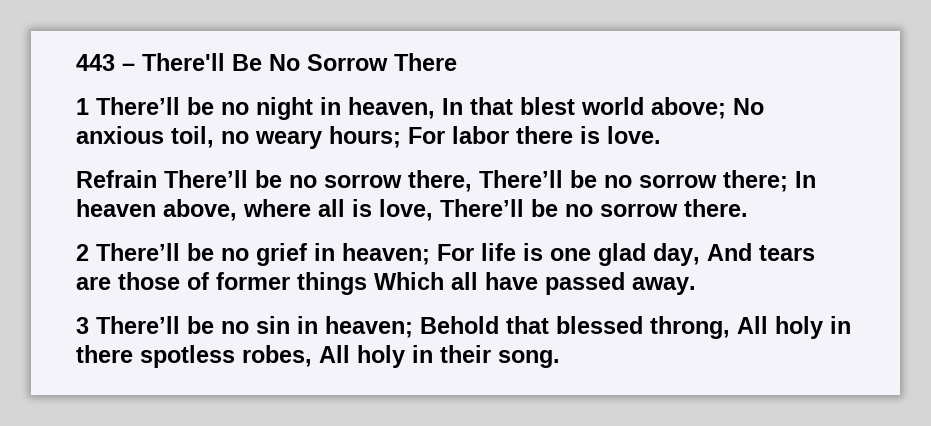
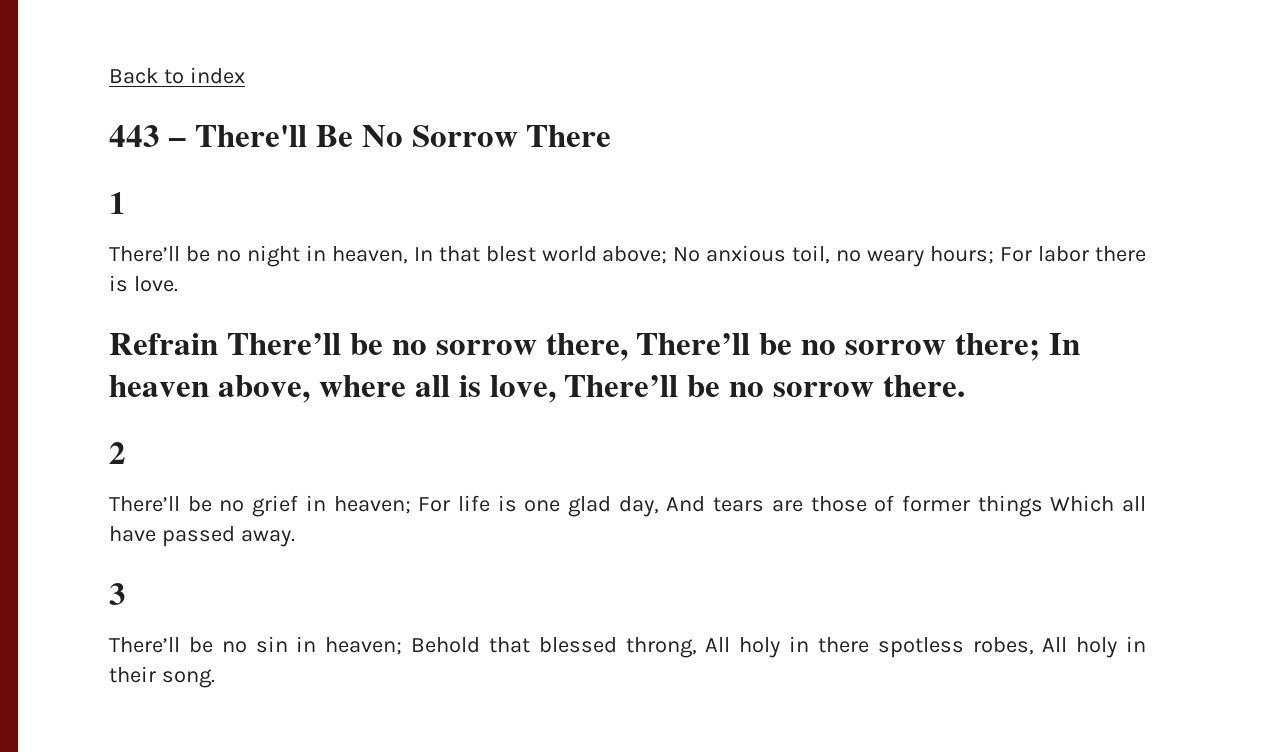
(76, 62) none -> [109,67,245,84] Back to index //
(89, 106) none -> (126, 203) //
(89, 252) none -> (126, 453) //
(89, 325) none -> (126, 594) //

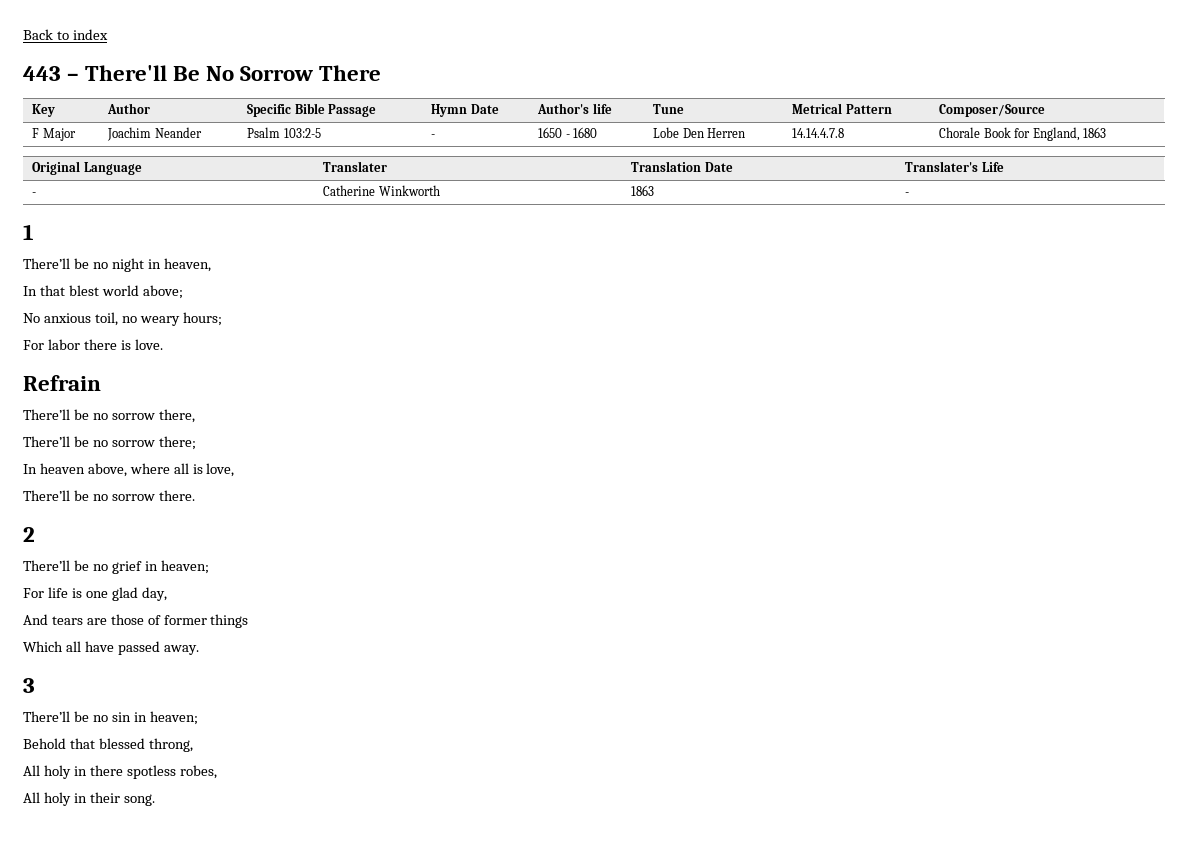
(612, 136) none -> [32,104,56,117] [107,103,151,114] [247,103,377,117] [431,104,499,117] [537,103,612,114] [653,104,685,114] [792,103,892,114] [939,104,1046,117] [32,128,76,141] [107,127,202,141] [247,127,321,138] [431,134,436,138] [538,127,598,138] [653,127,746,138] [792,128,845,138] [939,127,1107,141] [32,161,142,175] [323,161,388,172] [631,161,733,172] [905,161,1004,172] [32,192,37,196] [323,185,440,196] [631,185,655,196] [905,192,910,196] // Key | Author | Specific Bible Passage | Hymn Date | Author's life | Tune | Metrical Pattern | Composer/Source // F Major | Joachim Neander | Psalm 103:2-5 | - | 1650 - 1680 | Lobe Den Herren | 14.14.4.7.8 | Chorale Book for England, 1863 // Original Language | Translater | Translation Date | Translater's Life // - | Catherine Winkworth | 1863 | -
(408, 255) none -> (211, 265) //
(668, 255) none -> (183, 292) //
(995, 255) none -> (222, 319) //
(218, 344) none -> (101, 383) //
(628, 347) none -> (195, 416) //
(1041, 347) none -> (196, 443) //
(556, 389) none -> (235, 470) //
(411, 505) none -> (209, 567) //
(659, 506) none -> (167, 594) //
(1043, 506) none -> (249, 621) //
(403, 646) none -> (198, 718) //
(697, 647) none -> (193, 745) //
(1034, 646) none -> (217, 772) //

